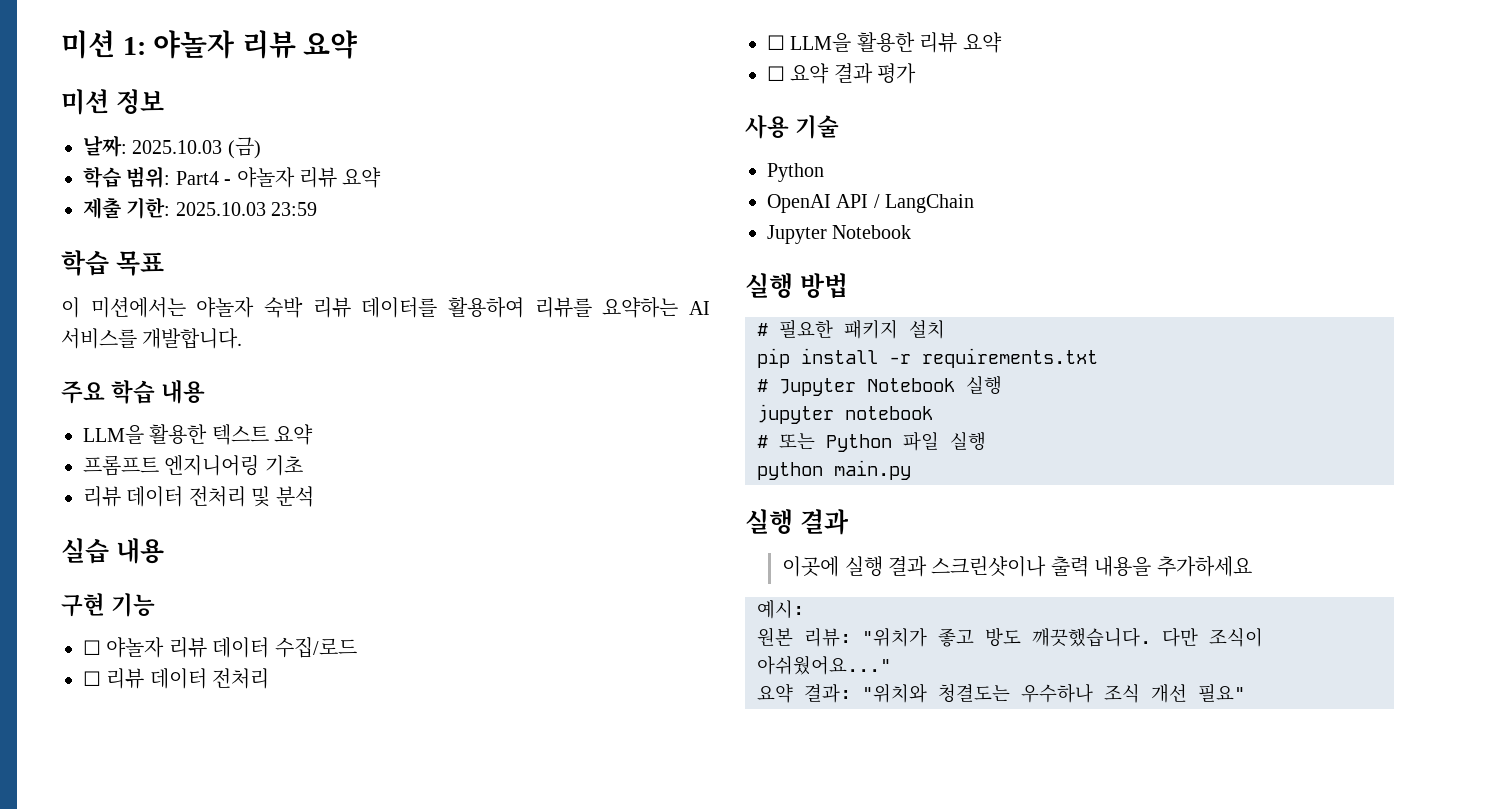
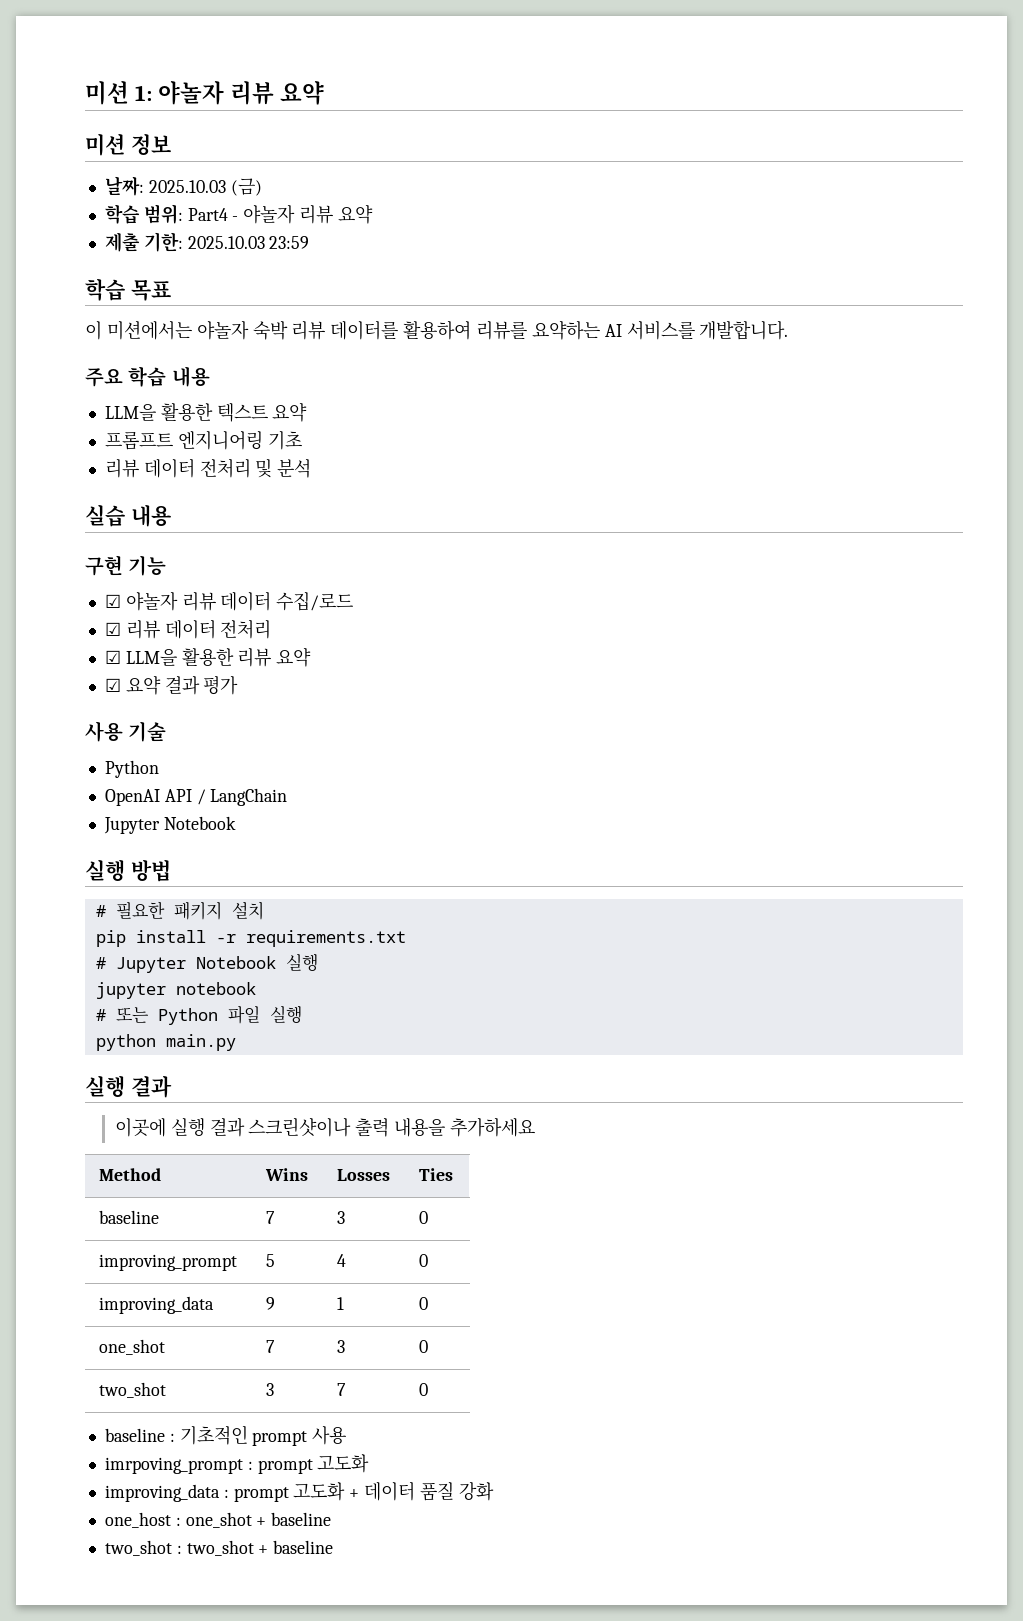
[83,640,101,655] ☐ -> [104,594,121,608] ☑
[83,671,101,686] ☐ -> [104,622,121,636] ☑
[767,35,785,50] ☐ -> [104,650,121,664] ☑
[767,66,785,81] ☐ -> [104,678,121,692] ☑
[757,600,804,619] [757,627,1263,647] [757,656,891,675] [757,683,1245,703] // 예시: // 원본 리뷰: "위치가 좋고 방도 깨끗했습니다. 다만 조식이 아쉬웠어요..." // 요약 결과: "위치와 청결도는 우수하나 조식 개선 필요" -> [99,1168,162,1181] [265,1168,309,1181] [337,1169,391,1181] [419,1168,454,1181] [99,1210,160,1224] [266,1211,276,1224] [337,1211,346,1224] [419,1211,429,1224] [99,1254,238,1271] [266,1254,276,1267] [337,1254,347,1267] [419,1254,429,1267] [99,1296,215,1314] [266,1297,276,1310] [337,1297,345,1310] [419,1297,429,1310] [99,1339,166,1355] [266,1340,276,1353] [337,1340,346,1353] [419,1340,429,1353] [99,1382,167,1398] [266,1383,275,1396] [337,1383,347,1396] [419,1383,429,1396] [104,1425,347,1446] [104,1454,370,1474] [104,1481,494,1502] [104,1512,332,1528] [104,1540,334,1556] // Method | Wins | Losses | Ties // baseline | 7 | 3 | 0 // improving_prompt | 5 | 4 | 0 // improving_data | 9 | 1 | 0 // one_shot | 7 | 3 | 0 // two_shot | 3 | 7 | 0 // baseline : 기초적인 prompt 사용 // imrpoving_prompt : prompt 고도화 // improving_data : prompt 고도화 + 데이터 품질 강화 // one_host : one_shot + baseline // two_shot : two_shot + baseline

